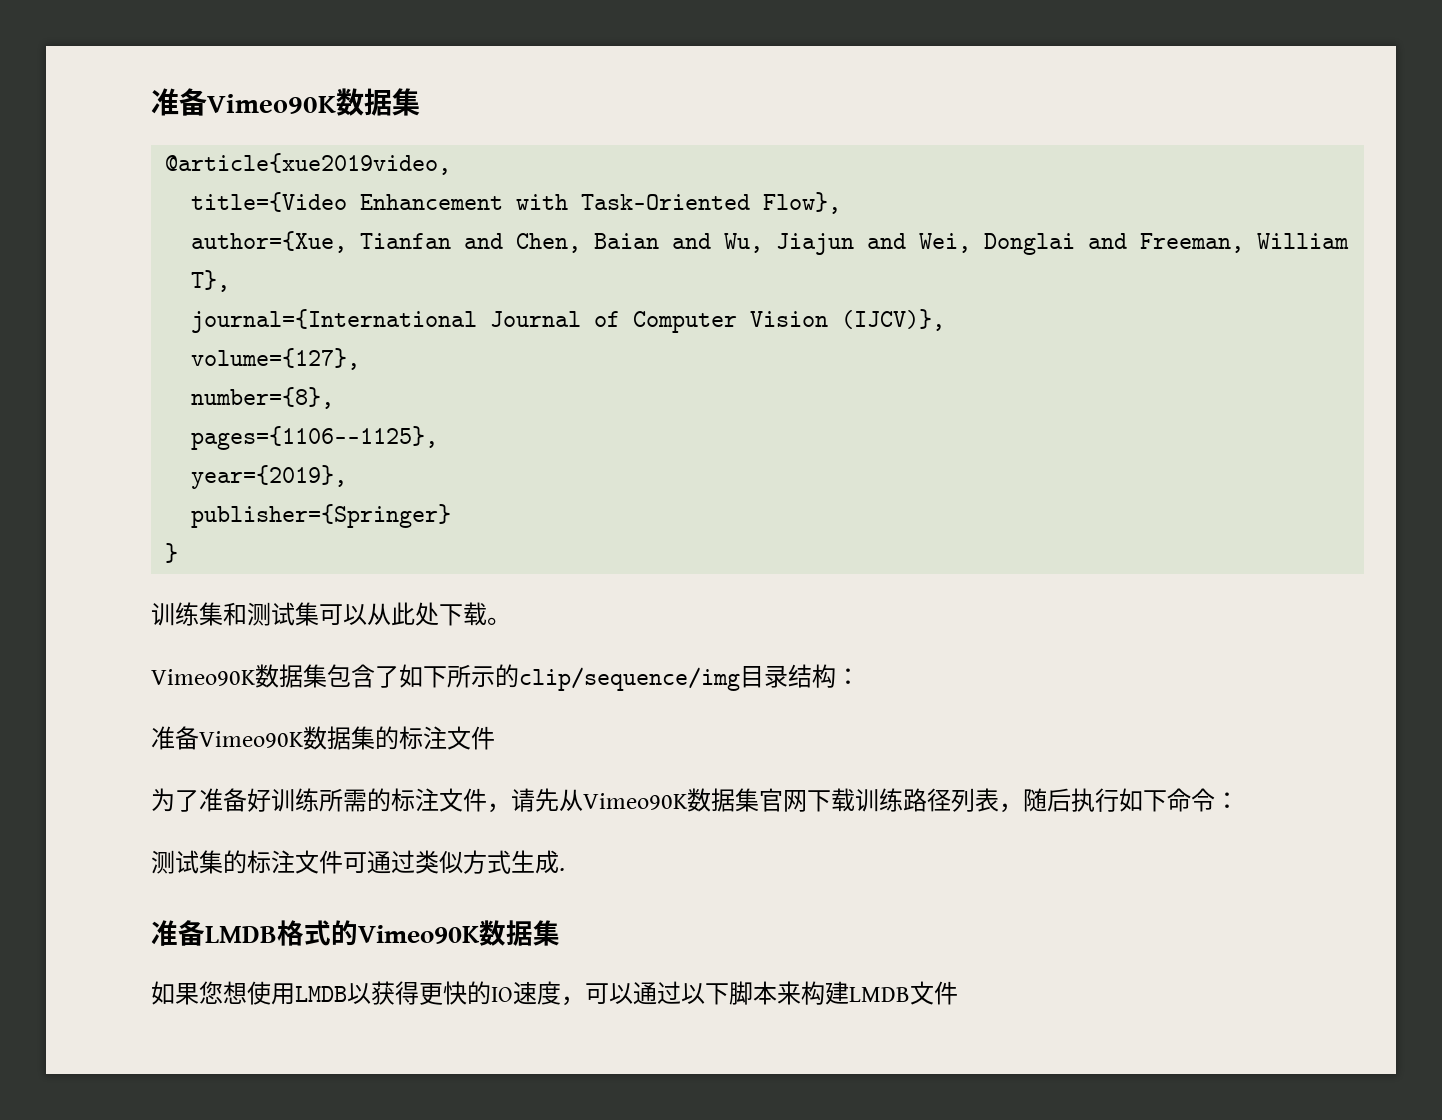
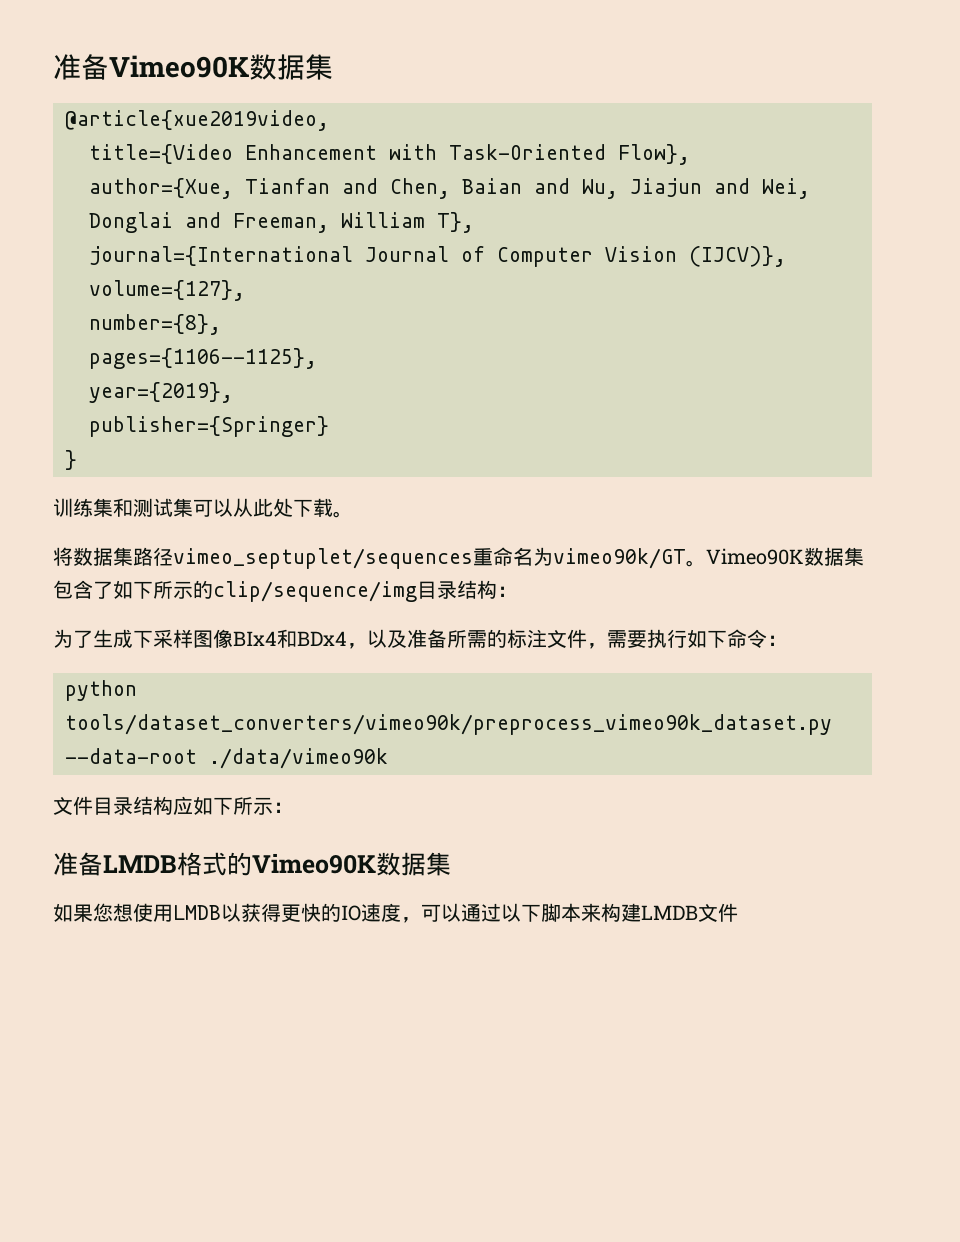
(511, 621) none -> [53,547,706,569] 将数据集路径vimeo_septuplet/sequences重命名为vimeo90k/GT。
[151,726,495,750] [151,788,1239,813] [151,850,565,874] 准备Vimeo90K数据集的标注文件 // 为了准备好训练所需的标注文件，请先从Vimeo90K数据集官网下载训练路径列表，随后执行如下命令： // 测试集的标注文件可通过类似方式生成. -> [53,629,787,649] [65,680,137,701] [65,714,832,735] [65,748,388,769] [53,796,293,815] 为了生成下采样图像BIx4和BDx4，以及准备所需的标注文件，需要执行如下命令： // python tools/dataset_converters/vimeo90k/preprocess_vimeo90k_dataset.py --data-root ./data/vimeo90k // 文件目录结构应如下所示：

